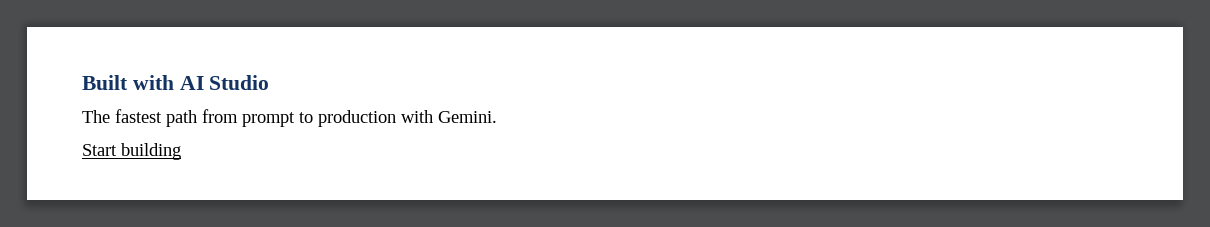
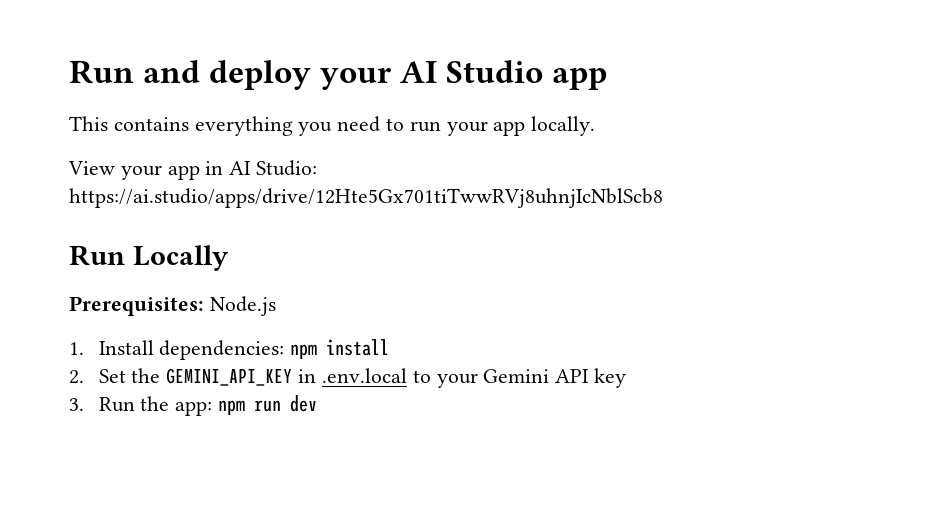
[82,75,270,90] [82,109,497,127] [82,143,181,160] Built with AI Studio // The fastest path from prompt to production with Gemini. // Start building -> [69,60,608,90] [69,116,596,136] [68,160,318,180] [69,188,663,208] [69,245,229,271] [69,296,276,316] [69,339,390,360] [69,368,626,388] [69,395,318,416] Run and deploy your AI Studio app // This contains everything you need to run your app locally. // View your app in AI Studio: https://ai.studio/apps/drive/12Hte5Gx701tiTwwRVj8uhnjIcNblScb8 // Run Locally // Prerequisites: Node.js // 1. Install dependencies: npm install // 2. Set the GEMINI_API_KEY in .env.local to your Gemini API key // 3. Run the app: npm run dev

